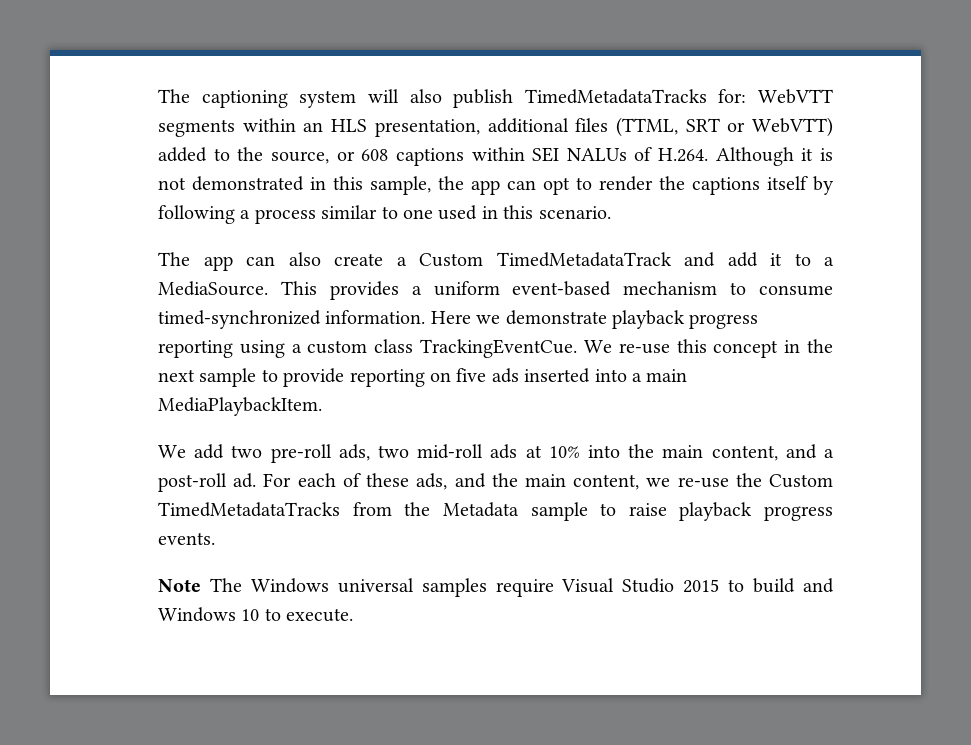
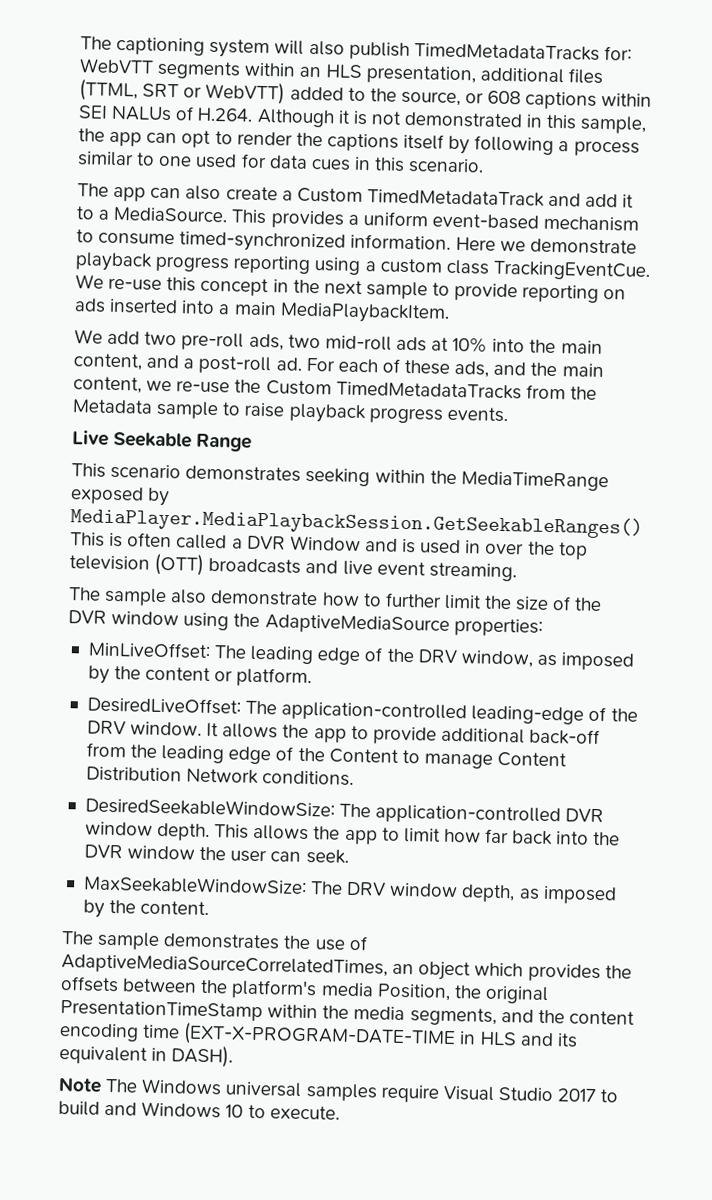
(478, 212) none -> [240,153,351,171] for data cues
[456,368,487,382] five -> (627, 294) none
(215, 538) none -> [72,430,253,452] [71,463,609,492] [70,486,171,507] [70,507,643,539] [70,532,588,560] [69,553,517,582] [68,587,603,612] [68,610,543,637] [87,641,635,671] [87,665,313,688] [86,696,638,725] [86,720,601,746] [85,742,568,769] [85,766,355,787] [84,797,605,826] [84,821,621,846] [83,844,349,864] [82,875,617,905] [82,899,210,918] [61,931,368,951] [61,954,632,983] [60,976,549,1005] [60,1000,635,1026] [59,1022,578,1050] [59,1045,234,1068] // Live Seekable Range // This scenario demonstrates seeking within the MediaTimeRange exposed by MediaPlayer.MediaPlaybackSession.GetSeekableRanges() This is often called a DVR Window and is used in over the top television (OTT) broadcasts and live event streaming. // The sample also demonstrate how to further limit the size of the DVR window using the AdaptiveMediaSource properties: // MinLiveOffset: The leading edge of the DRV window, as imposed by the content or platform. // DesiredLiveOffset: The application-controlled leading-edge of the DRV window. It allows the app to provide additional back-off from the leading edge of the Content to manage Content Distribution Network conditions. // DesiredSeekableWindowSize: The application-controlled DVR window depth. This allows the app to limit how far back into the DVR window the user can seek. // MaxSeekableWindowSize: The DRV window depth, as imposed by the content. // The sample demonstrates the use of AdaptiveMediaSourceCorrelatedTimes, an object which provides the offsets between the platform's media Position, the original PresentationTimeStamp within the media segments, and the content encoding time (EXT-X-PROGRAM-DATE-TIME in HLS and its equivalent in DASH).
[683,579,720,593] 2015 -> [557,1088,597,1103] 2017

